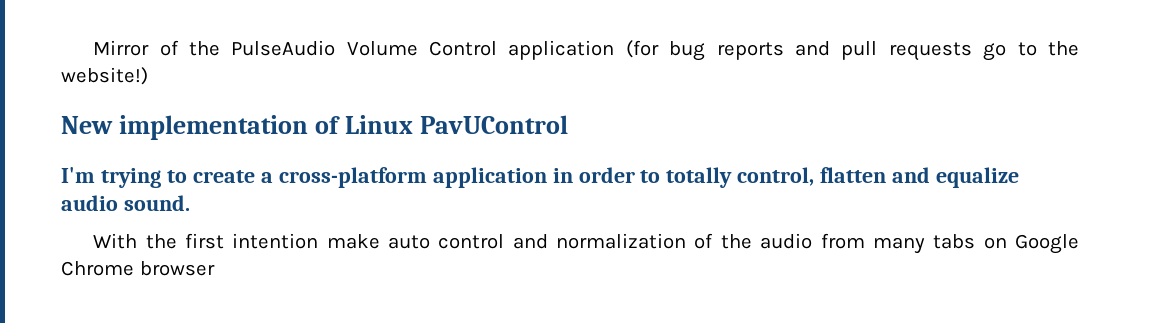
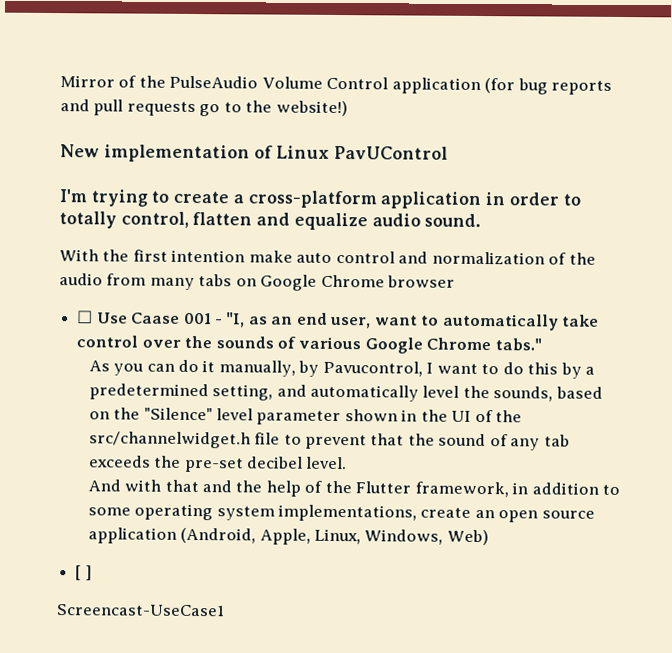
(215, 268) none -> [77,310,600,331] [76,335,542,354] [88,359,596,379] [88,383,603,402] [88,407,523,426] [88,431,570,451] [88,455,348,473] [87,479,621,498] [87,503,595,523] [87,527,489,546] [75,565,92,581] [56,604,225,617] // ☐ Use Caase 001 - "I, as an end user, want to automatically take control over the sounds of various Google Chrome tabs." // As you can do it manually, by Pavucontrol, I want to do this by a predetermined setting, and automatically level the sounds, based on the "Silence" level parameter shown in the UI of the src/channelwidget.h file to prevent that the sound of any tab exceeds the pre-set decibel level. // And with that and the help of the Flutter framework, in addition to some operating system implementations, create an open source application (Android, Apple, Linux, Windows, Web) // [ ] // Screencast-UseCase1

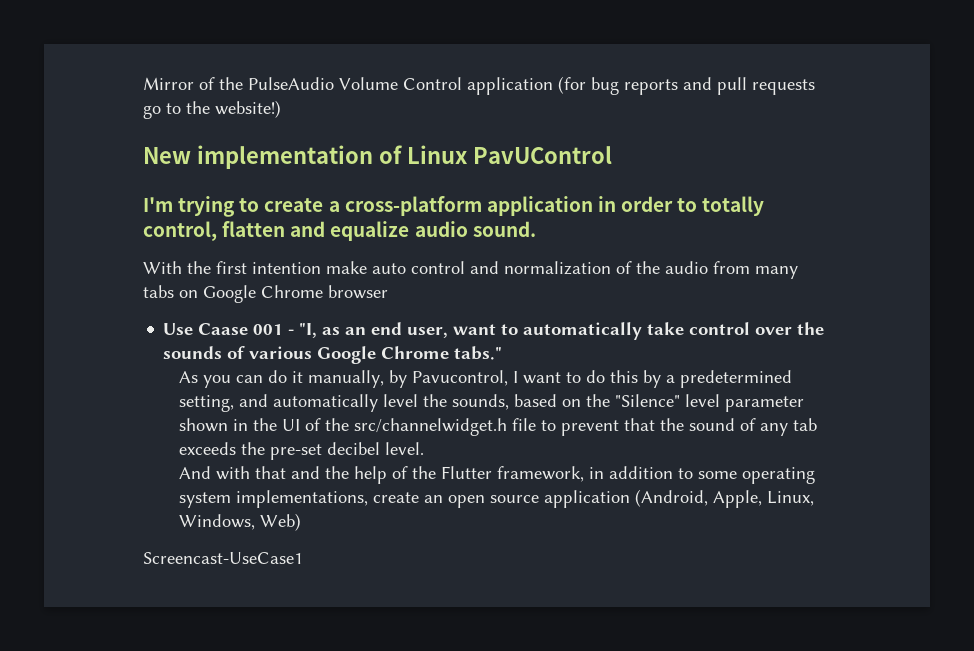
[77,310,94,324] ☐ -> (388, 292) none
[75,565,92,581] // [ ] -> (301, 522) none

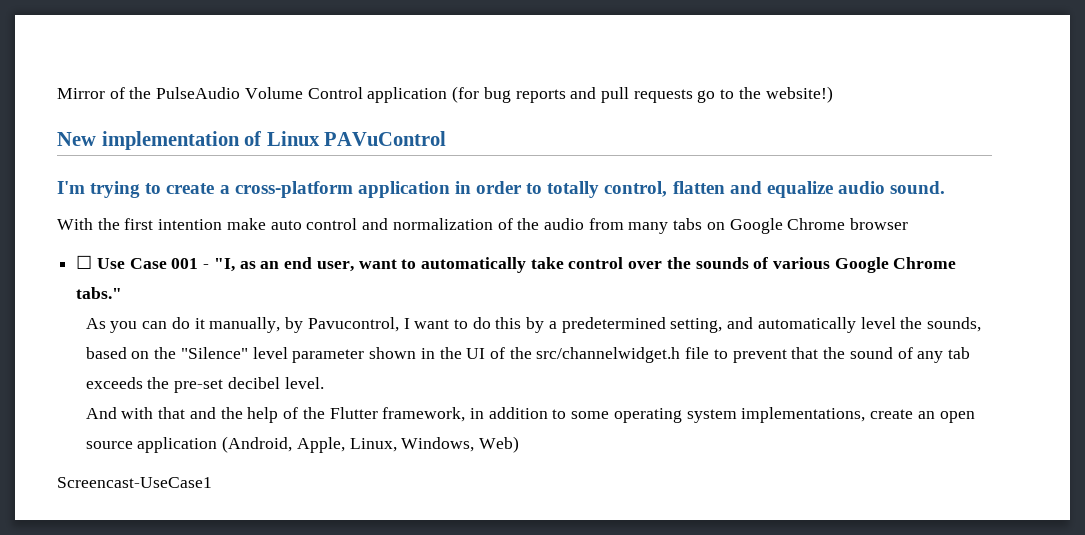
[472,146,612,164] PavUControl -> [324,131,447,146] PAVuControl
[163,323,249,335] Use Caase -> [76,255,167,269] ☐ Use Case

